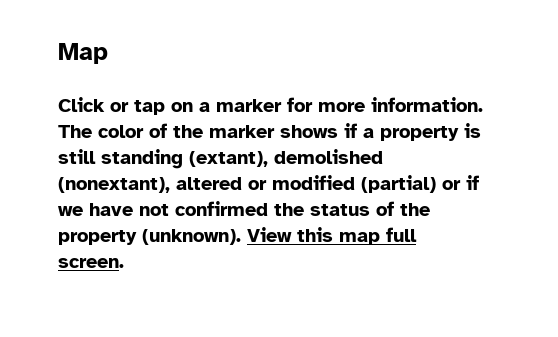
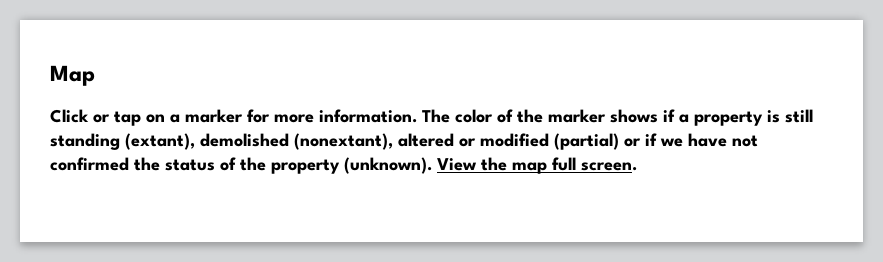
[297,227,333,242] this -> [481,157,507,171] the

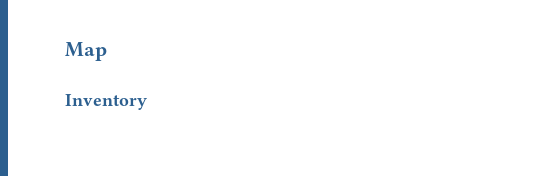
[50,109,813,126] [50,133,758,150] [50,157,637,174] Click or tap on a marker for more information. The color of the marker shows if a property is still standing (extant), demolished (nonextant), altered or modified (partial) or if we have not confirmed the status of the property (unknown). View the map full screen. -> [65,94,147,110] Inventory

